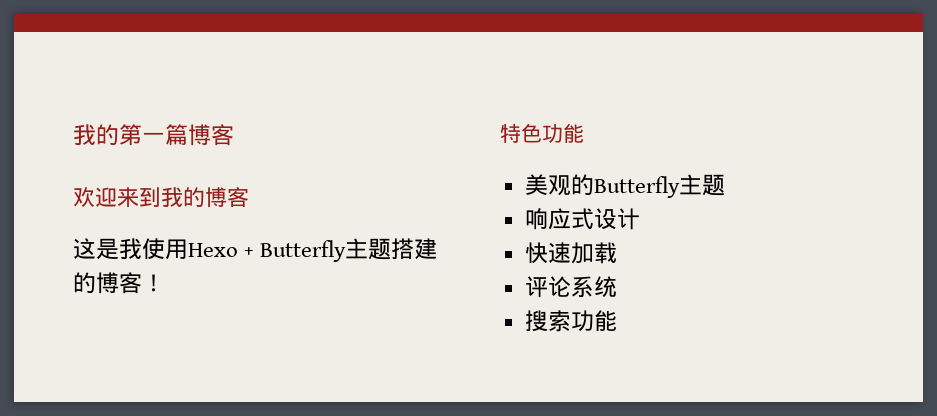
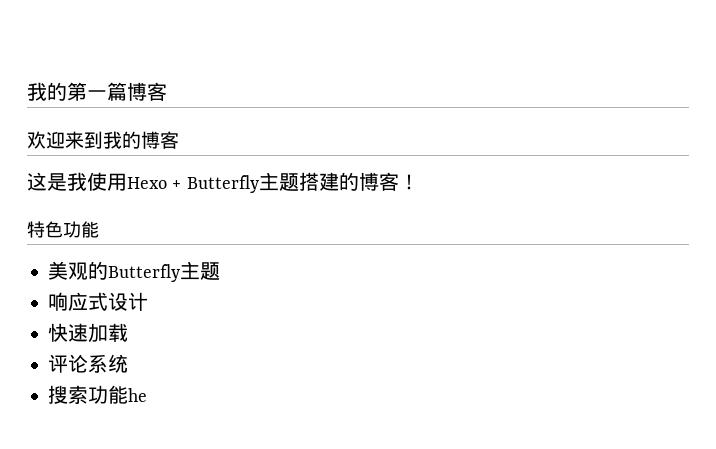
(617, 321) none -> [128,388,148,402] he

